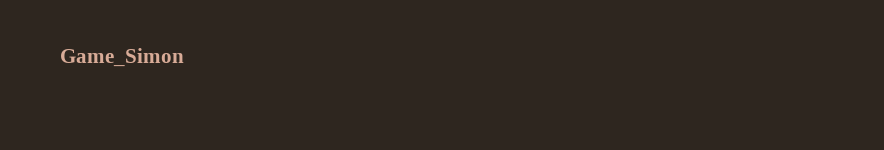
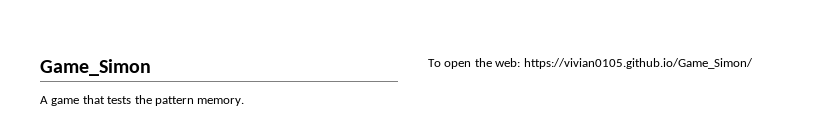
(184, 57) none -> [40,95,245,106] [428,58,753,69] // A game that tests the pattern memory. // To open the web: https://vivian0105.github.io/Game_Simon/

